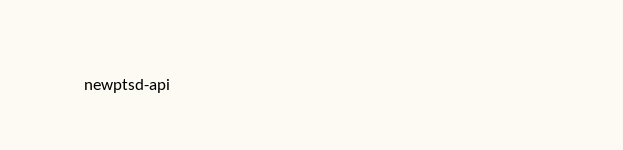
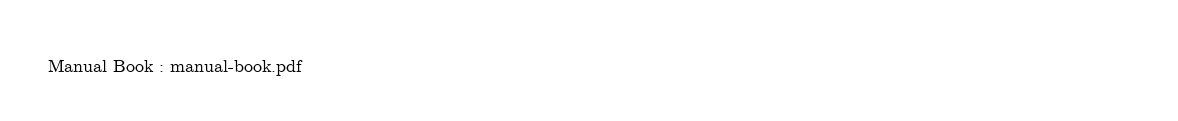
[84,79,170,93] newptsd-api -> [48,59,303,76] Manual Book : manual-book.pdf

